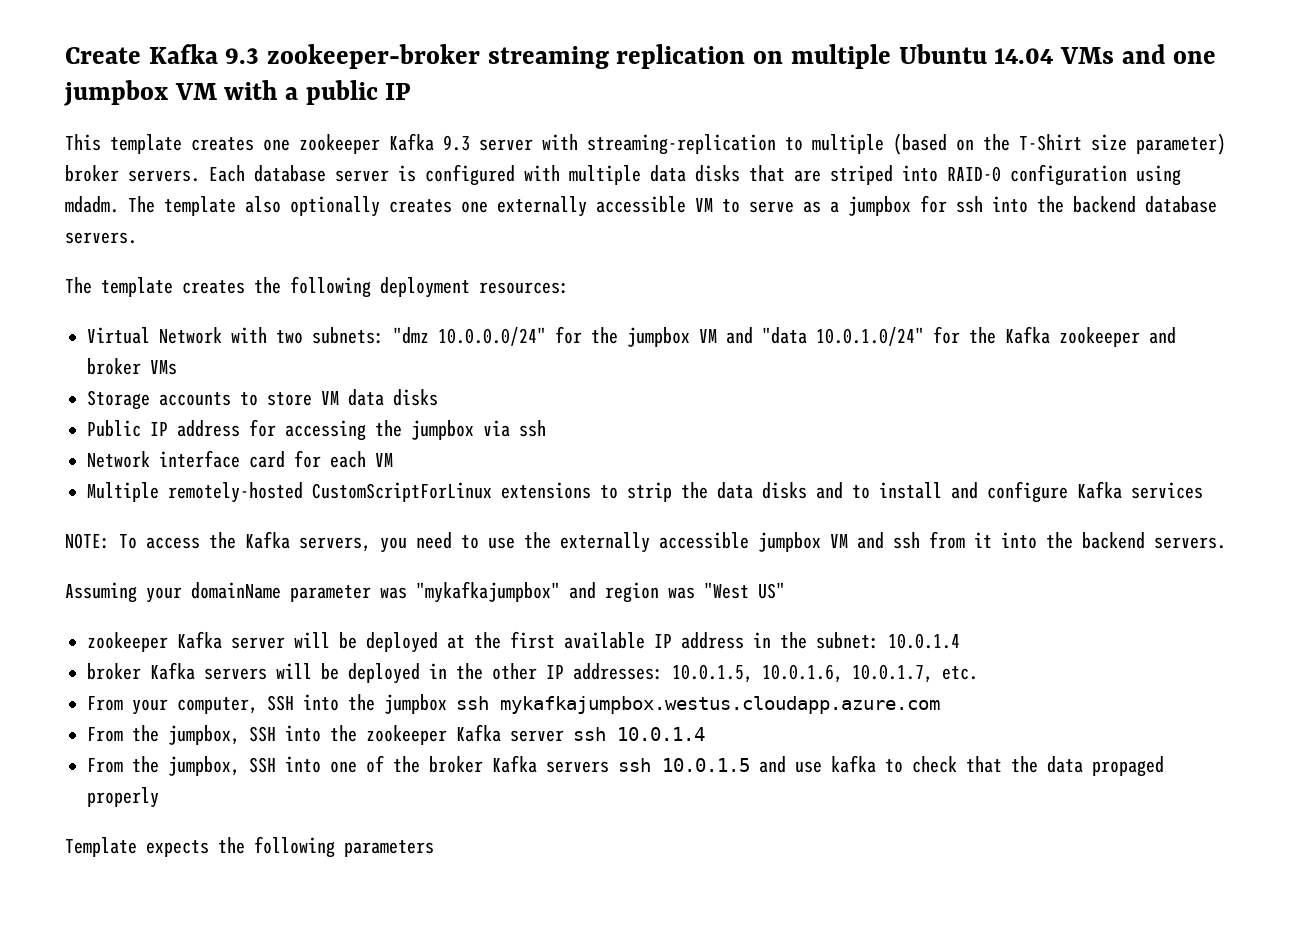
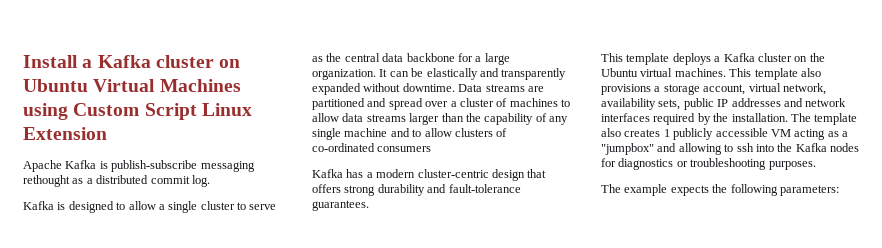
[65,44,1217,69] [64,80,411,106] [65,133,1226,155] [65,164,1181,186] [65,195,1217,217] [65,232,137,244] [65,276,569,298] [87,326,1176,347] [87,358,177,375] [87,389,438,410] [87,419,546,441] [87,450,393,468] [87,481,1203,503] [65,531,1226,553] [65,581,785,603] [87,631,960,653] [87,662,978,684] [87,694,940,715] [87,724,705,745] [87,755,1164,777] [87,787,159,808] [65,837,137,857] Create Kafka 9.3 zookeeper-broker streaming replication on multiple Ubuntu 14.04 VMs and one jumpbox VM with a public IP // This template creates one zookeeper Kafka 9.3 server with streaming-replication to multiple (based on the T-Shirt size parameter) broker servers. Each database server is configured with multiple data disks that are striped into RAID-0 configuration using mdadm. The template also optionally creates one externally accessible VM to serve as a jumpbox for ssh into the backend database servers. // The template creates the following deployment resources: // Virtual Network with two subnets: "dmz 10.0.0.0/24" for the jumpbox VM and "data 10.0.1.0/24" for the Kafka zookeeper and broker VMs // Storage accounts to store VM data disks // Public IP address for accessing the jumpbox via ssh // Network interface card for each VM // Multiple remotely-hosted CustomScriptForLinux extensions to strip the data disks and to install and configure Kafka services // NOTE: To access the Kafka servers, you need to use the externally accessible jumpbox VM and ssh from it into the backend servers. // Assuming your domainName parameter was "mykafkajumpbox" and region was "West US" // zookeeper Kafka server will be deployed at the first available IP address in the subnet: 10.0.1.4 // broker Kafka servers will be deployed in the other IP addresses: 10.0.1.5, 10.0.1.6, 10.0.1.7, etc. // From your computer, SSH into the jumpbox ssh mykafkajumpbox.westus.cloudapp.azure.com // From the jumpbox, SSH into the zookeeper Kafka server ssh 10.0.1.4 // From the jumpbox, SSH into one of the broker Kafka servers ssh 10.0.1.5 and use kafka to check that the data propaged properly // Template -> [23,55,241,68] [23,79,241,92] [23,103,252,120] [23,127,107,140] [23,160,255,172] [23,175,210,187] [23,201,277,213] [312,53,510,65] [312,68,567,80] [312,83,544,95] [312,98,570,110] [312,113,568,125] [312,128,508,140] [312,143,432,152] [312,169,547,181] [312,184,521,196] [312,200,369,211] [601,53,825,65] [601,68,821,80] [601,83,826,95] [601,98,847,110] [601,113,858,125] [601,128,848,140] [601,143,859,155] [601,158,816,170] [601,184,668,196] Install a Kafka cluster on Ubuntu Virtual Machines using Custom Script Linux Extension // Apache Kafka is publish-subscribe messaging rethought as a distributed commit log. // Kafka is designed to allow a single cluster to serve as the central data backbone for a large organization. It can be elastically and transparently expanded without downtime. Data streams are partitioned and spread over a cluster of machines to allow data streams larger than the capability of any single machine and to allow clusters of co-ordinated consumers // Kafka has a modern cluster-centric design that offers strong durability and fault-tolerance guarantees. // This template deploys a Kafka cluster on the Ubuntu virtual machines. This template also provisions a storage account, virtual network, availability sets, public IP addresses and network interfaces required by the installation. The template also creates 1 publicly accessible VM acting as a "jumpbox" and allowing to ssh into the Kafka nodes for diagnostics or troubleshooting purposes. // The example
[344,840,434,857] parameters -> [779,185,839,196] parameters:

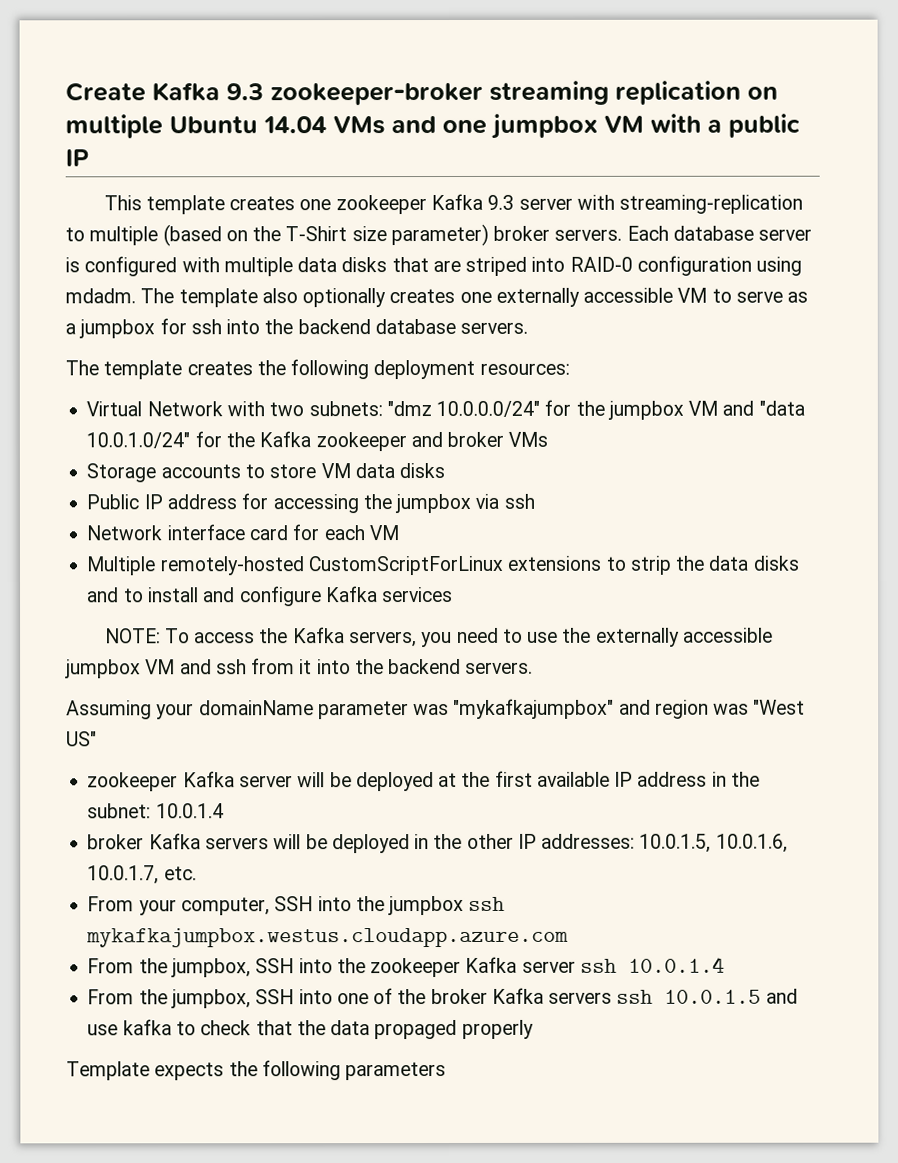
[23,55,241,68] [23,79,241,92] [23,103,252,120] [23,127,107,140] [23,160,255,172] [23,175,210,187] [23,201,277,213] [312,53,510,65] [312,68,567,80] [312,83,544,95] [312,98,570,110] [312,113,568,125] [312,128,508,140] [312,143,432,152] [312,169,547,181] [312,184,521,196] [312,200,369,211] [601,53,825,65] [601,68,821,80] [601,83,826,95] [601,98,847,110] [601,113,858,125] [601,128,848,140] [601,143,859,155] [601,158,816,170] [601,184,668,196] Install a Kafka cluster on Ubuntu Virtual Machines using Custom Script Linux Extension // Apache Kafka is publish-subscribe messaging rethought as a distributed commit log. // Kafka is designed to allow a single cluster to serve as the central data backbone for a large organization. It can be elastically and transparently expanded without downtime. Data streams are partitioned and spread over a cluster of machines to allow data streams larger than the capability of any single machine and to allow clusters of co-ordinated consumers // Kafka has a modern cluster-centric design that offers strong durability and fault-tolerance guarantees. // This template deploys a Kafka cluster on the Ubuntu virtual machines. This template also provisions a storage account, virtual network, availability sets, public IP addresses and network interfaces required by the installation. The template also creates 1 publicly accessible VM acting as a "jumpbox" and allowing to ssh into the Kafka nodes for diagnostics or troubleshooting purposes. // The example -> [65,80,778,106] [65,113,800,139] [65,149,89,167] [103,193,804,215] [65,223,813,247] [65,255,803,277] [65,287,809,308] [65,318,529,339] [65,359,570,380] [86,399,805,420] [86,431,549,452] [86,463,446,483] [86,493,535,514] [86,524,399,541] [86,555,799,576] [87,586,454,607] [104,627,773,648] [65,658,534,679] [66,698,806,720] [66,731,97,747] [87,770,760,792] [87,803,224,819] [87,833,788,854] [87,865,197,885] [87,895,506,916] [86,927,570,948] [87,956,725,978] [87,987,798,1009] [87,1019,534,1040] [66,1061,150,1081] Create Kafka 9.3 zookeeper-broker streaming replication on multiple Ubuntu 14.04 VMs and one jumpbox VM with a public IP // This template creates one zookeeper Kafka 9.3 server with streaming-replication to multiple (based on the T-Shirt size parameter) broker servers. Each database server is configured with multiple data disks that are striped into RAID-0 configuration using mdadm. The template also optionally creates one externally accessible VM to serve as a jumpbox for ssh into the backend database servers. // The template creates the following deployment resources: // Virtual Network with two subnets: "dmz 10.0.0.0/24" for the jumpbox VM and "data 10.0.1.0/24" for the Kafka zookeeper and broker VMs // Storage accounts to store VM data disks // Public IP address for accessing the jumpbox via ssh // Network interface card for each VM // Multiple remotely-hosted CustomScriptForLinux extensions to strip the data disks and to install and configure Kafka services // NOTE: To access the Kafka servers, you need to use the externally accessible jumpbox VM and ssh from it into the backend servers. // Assuming your domainName parameter was "mykafkajumpbox" and region was "West US" // zookeeper Kafka server will be deployed at the first available IP address in the subnet: 10.0.1.4 // broker Kafka servers will be deployed in the other IP addresses: 10.0.1.5, 10.0.1.6, 10.0.1.7, etc. // From your computer, SSH into the jumpbox ssh mykafkajumpbox.westus.cloudapp.azure.com // From the jumpbox, SSH into the zookeeper Kafka server ssh 10.0.1.4 // From the jumpbox, SSH into one of the broker Kafka servers ssh 10.0.1.5 and use kafka to check that the data propaged properly // Template
[779,185,839,196] parameters: -> [345,1062,447,1081] parameters

